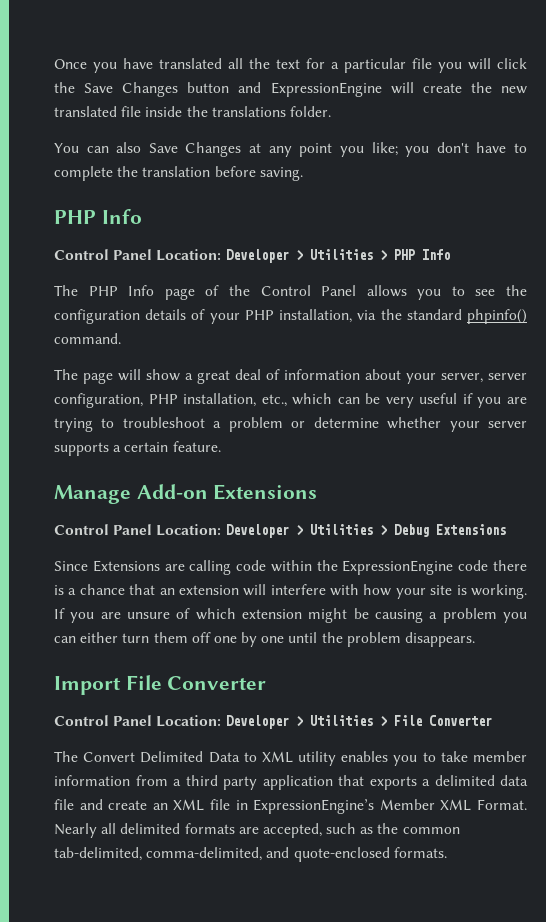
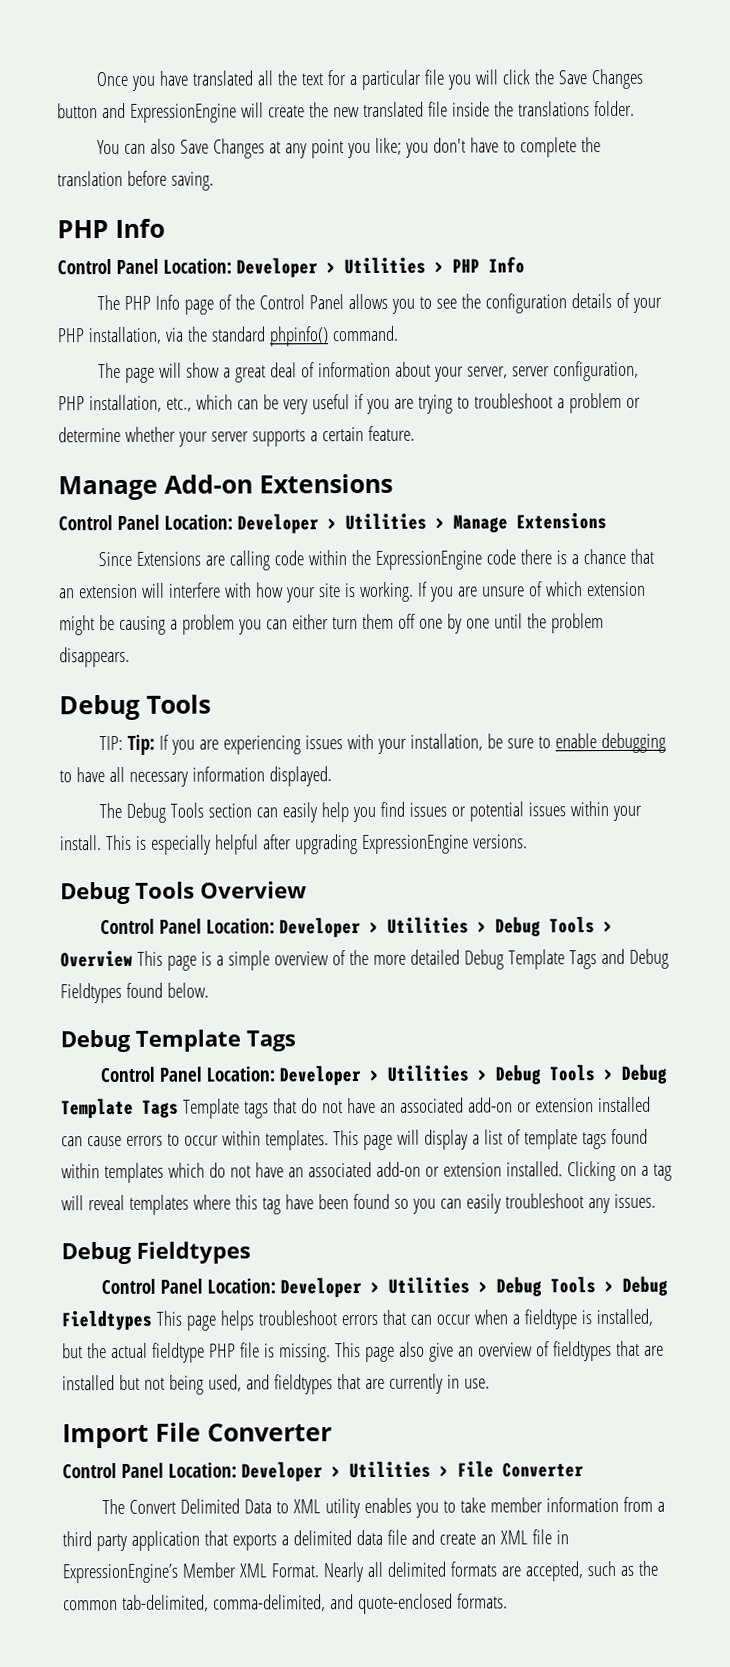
[393,524,429,537] Debug -> [452,514,508,533] Manage
(476, 639) none -> [59,694,211,721] [99,732,667,755] [59,766,332,787] [99,801,643,823] [60,834,528,855] [60,881,307,905] [100,916,614,938] [60,948,669,971] [60,982,209,1004] [60,1029,296,1053] [100,1063,669,1086] [61,1096,651,1119] [61,1128,648,1151] [61,1160,672,1184] [61,1193,656,1215] [61,1241,251,1265] [101,1275,669,1298] [61,1308,653,1331] [62,1340,664,1363] [62,1373,490,1395] // Debug Tools // TIP: Tip: If you are experiencing issues with your installation, be sure to enable debugging to have all necessary information displayed. // The Debug Tools section can easily help you find issues or potential issues within your install. This is especially helpful after upgrading ExpressionEngine versions. // Debug Tools Overview // Control Panel Location: Developer > Utilities > Debug Tools > Overview This page is a simple overview of the more detailed Debug Template Tags and Debug Fieldtypes found below. // Debug Template Tags // Control Panel Location: Developer > Utilities > Debug Tools > Debug Template Tags Template tags that do not have an associated add-on or extension installed can cause errors to occur within templates. This page will display a list of template tags found within templates which do not have an associated add-on or extension installed. Clicking on a tag will reveal templates where this tag have been found so you can easily troubleshoot any issues. // Debug Fieldtypes // Control Panel Location: Developer > Utilities > Debug Tools > Debug Fieldtypes This page helps troubleshoot errors that can occur when a fieldtype is installed, but the actual fieldtype PHP file is missing. This page also give an overview of fieldtypes that are installed but not being used, and fieldtypes that are currently in use.

